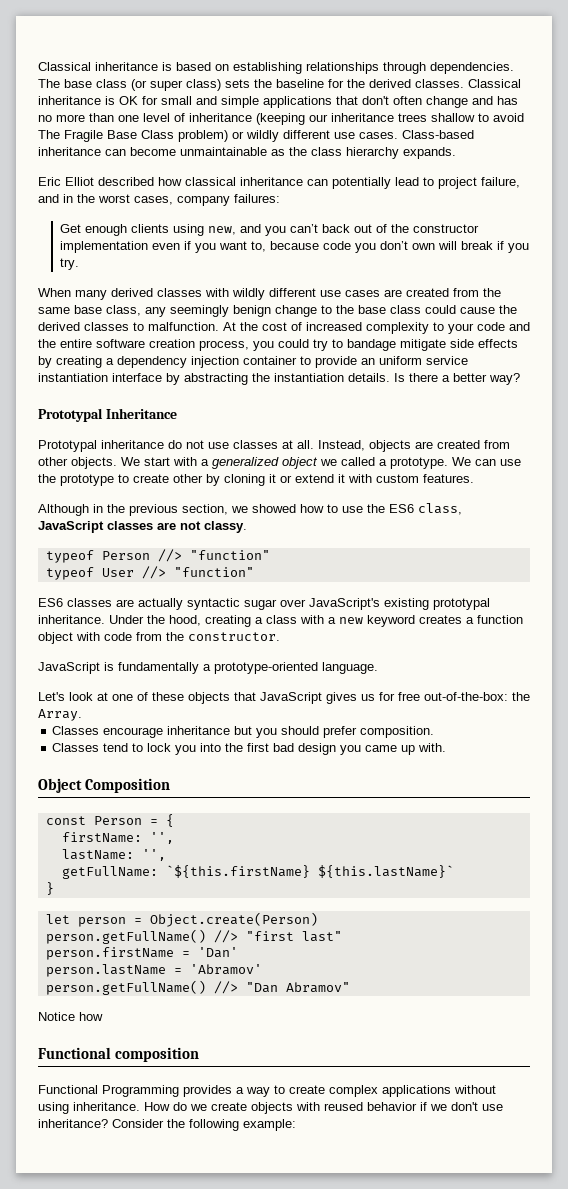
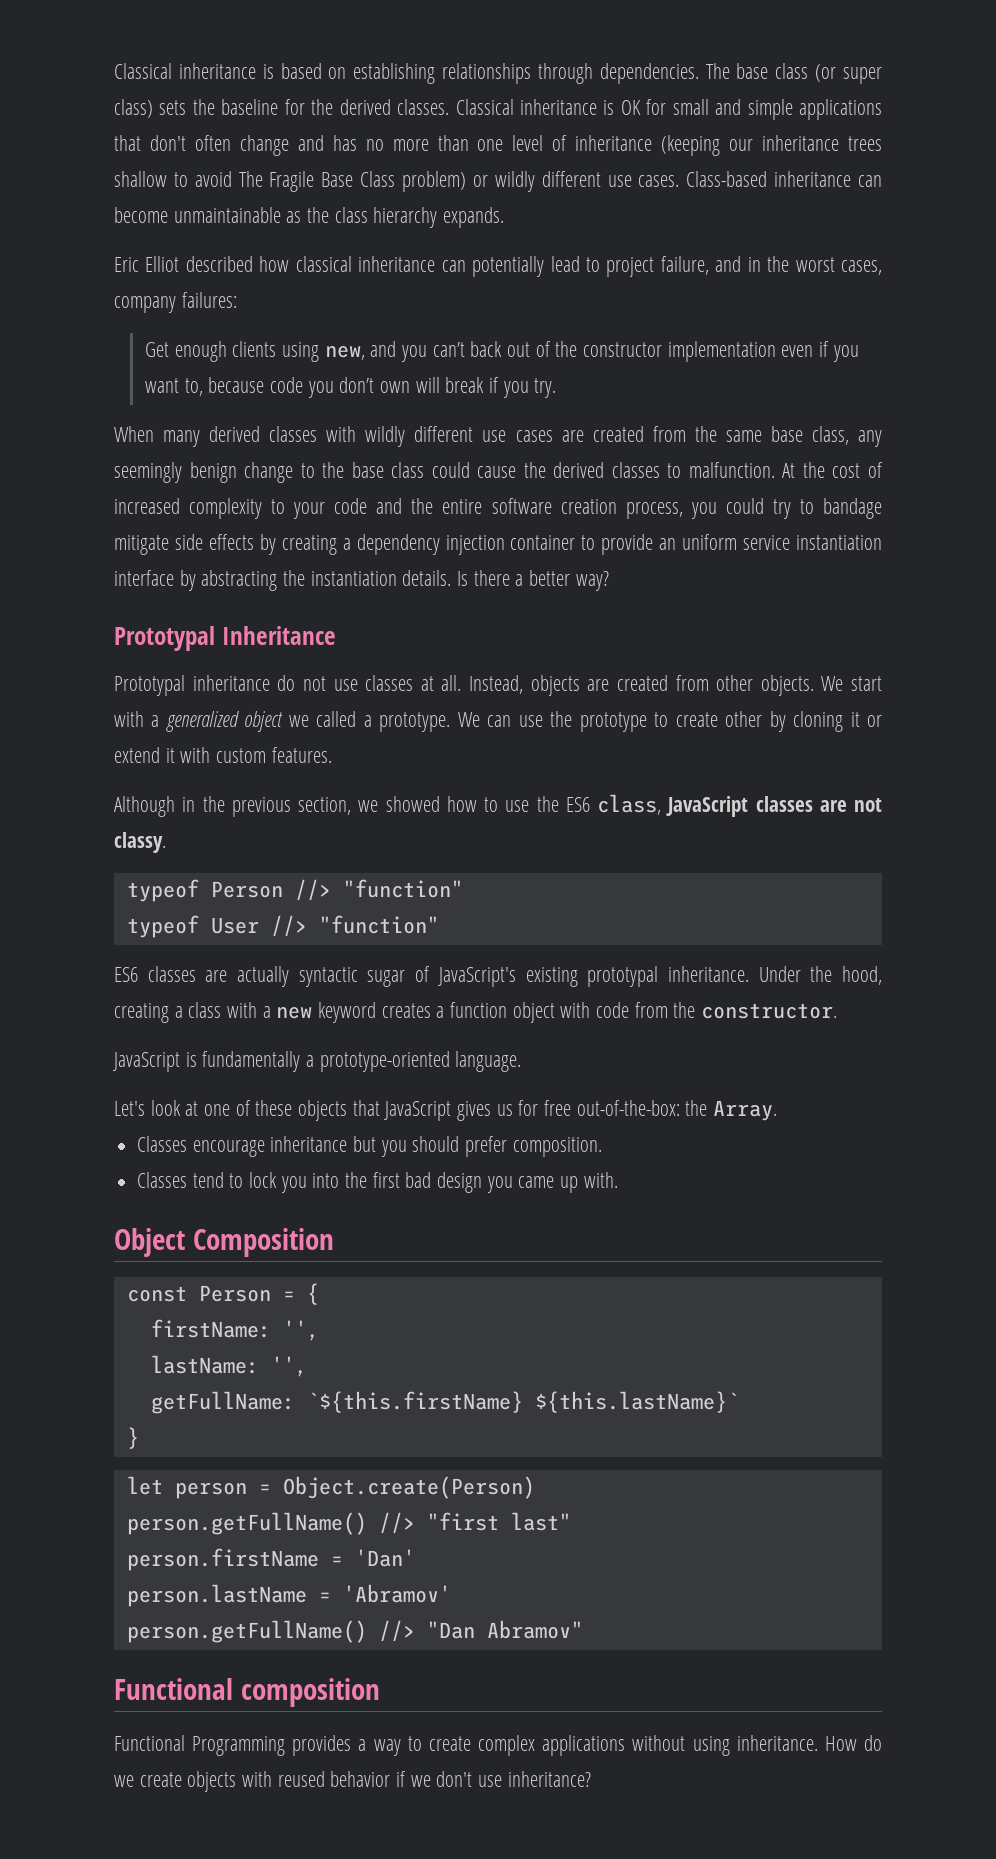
[280,599,306,607] over -> [415,966,431,982] of
[38,1012,103,1021] // Notice how -> (583, 1629) none
[112,1119,296,1131] Consider the following example: -> (591, 1779) none

